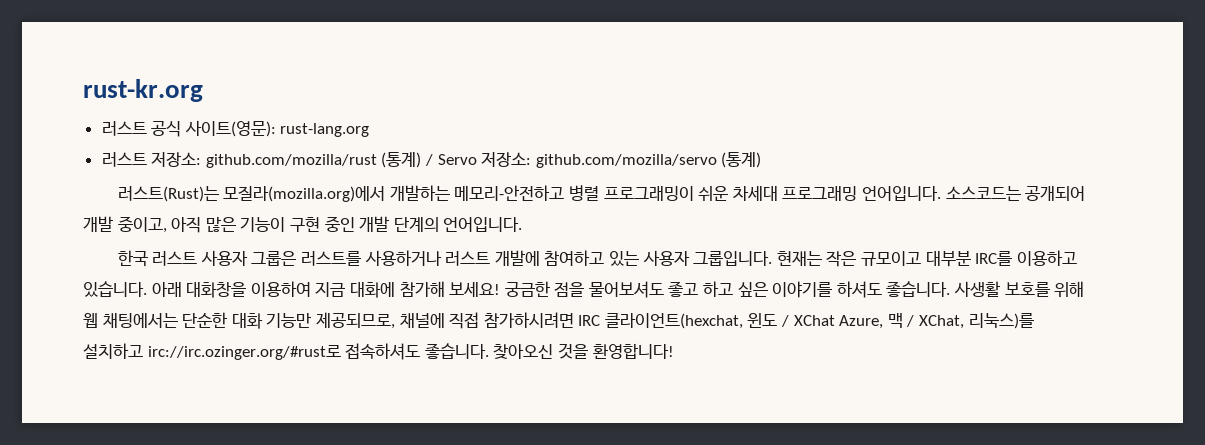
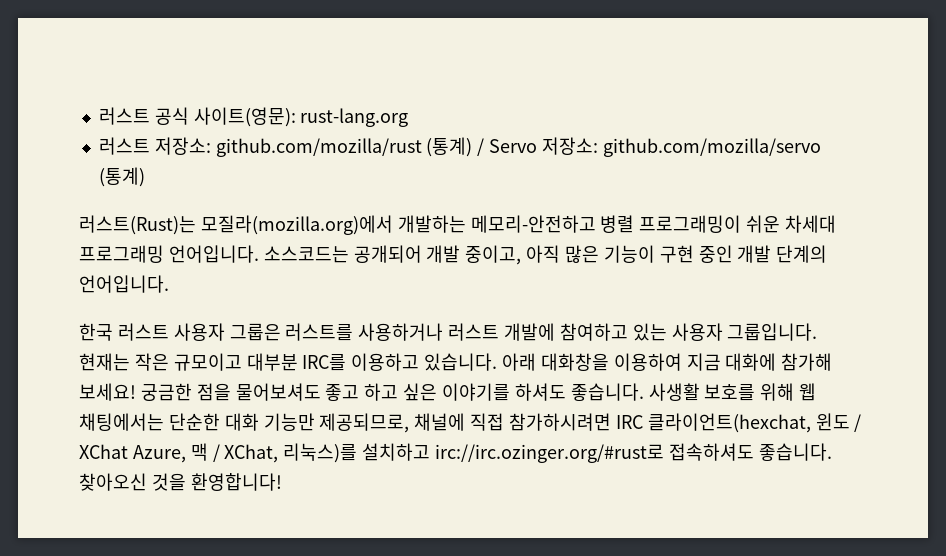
[83,79,203,102] rust-kr.org // -> (98, 116) none

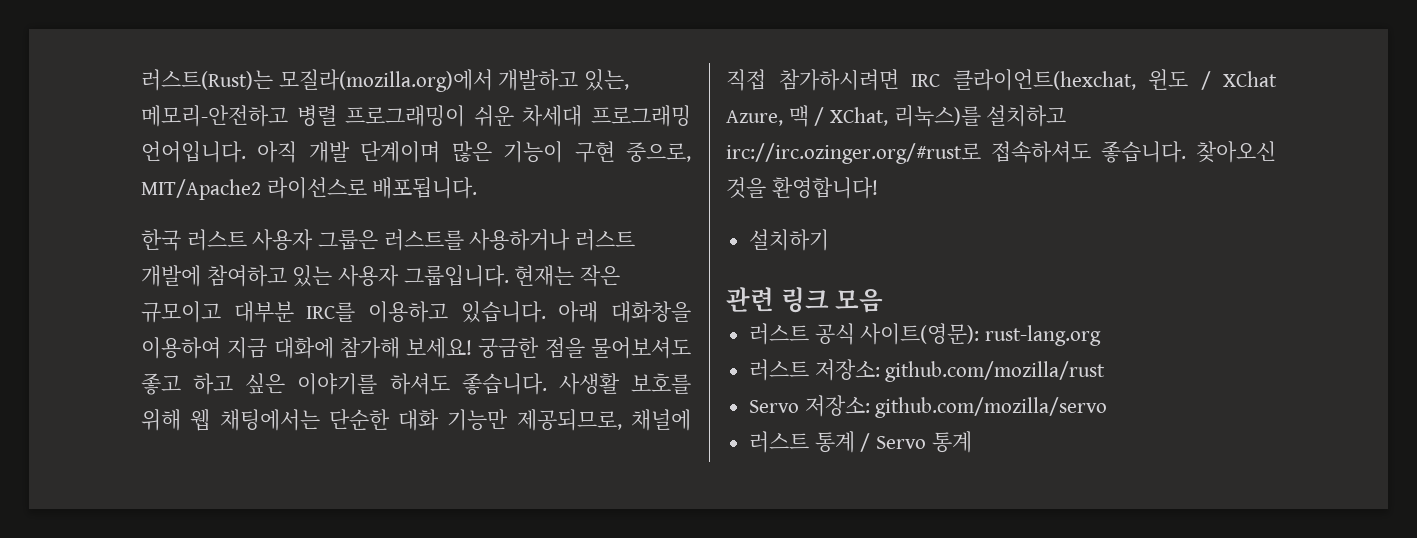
[98,107,409,127] [98,137,821,157] [98,167,145,187] [79,215,466,235] 러스트 공식 사이트(영문): rust-lang.org // 러스트 저장소: github.com/mozilla/rust (통계) / Servo 저장소: github.com/mozilla/servo (통계) // 러스트(Rust)는 모질라(mozilla.org)에서 개발하는 -> [141,69,630,92] 러스트(Rust)는 모질라(mozilla.org)에서 개발하고 있는,
[263,245,828,265] [79,275,169,293] 소스코드는 공개되어 개발 중이고, 아직 많은 기능이 구현 중인 개발 단계의 언어입니다. -> [257,141,691,163] [141,177,478,200] 아직 개발 단계이며 많은 기능이 구현 중으로, MIT/Apache2 라이선스로 배포됩니다.
(282, 482) none -> [749,229,830,251] [726,287,884,313] [749,323,1102,346] [749,359,1106,382] [749,395,1108,418] [749,431,972,453] // 설치하기 // 관련 링크 모음 // 러스트 공식 사이트(영문): rust-lang.org // 러스트 저장소: github.com/mozilla/rust // Servo 저장소: github.com/mozilla/servo // 러스트 통계 / Servo 통계

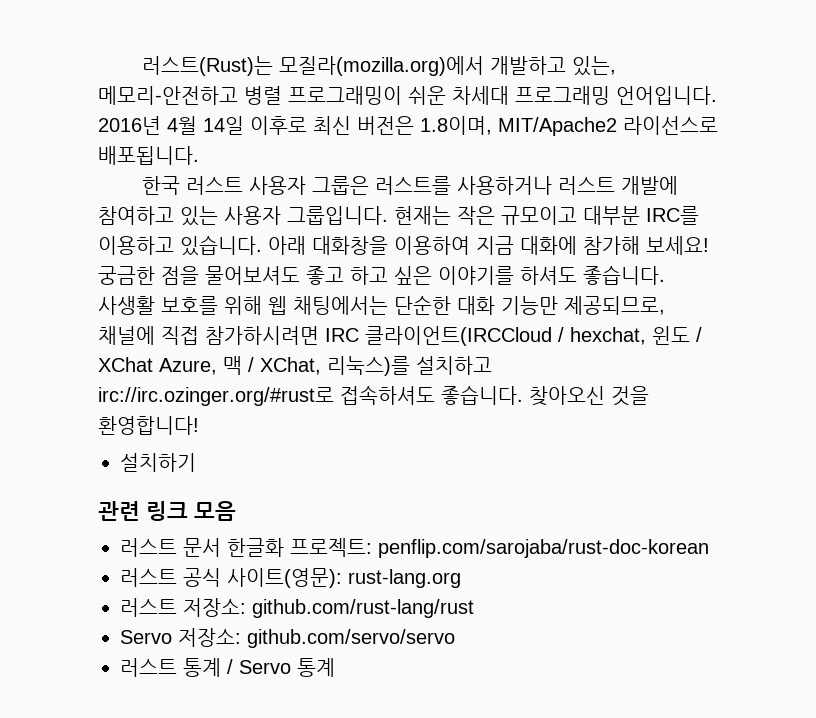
[257,141,691,163] 아직 개발 단계이며 많은 기능이 구현 중으로, -> [98,116,492,135] 2016년 4월 14일 이후로 최신 버전은 1.8이며,
[952,69,1136,91] 클라이언트(hexchat, -> [365,326,646,346] 클라이언트(IRCCloud / hexchat,
(884, 301) none -> [120,538,709,558] // 러스트 문서 한글화 프로젝트: penflip.com/sarojaba/rust-doc-korean
[885,361,1106,382] github.com/mozilla/rust -> [252,599,474,618] github.com/rust-lang/rust
[875,397,1108,418] github.com/mozilla/servo -> [247,629,455,648] github.com/servo/servo

